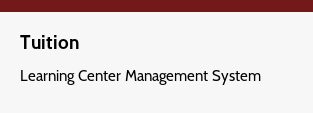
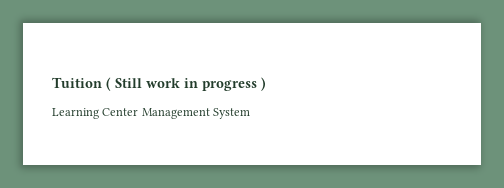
(79, 42) none -> [106,77,266,91] ( Still work in progress )

